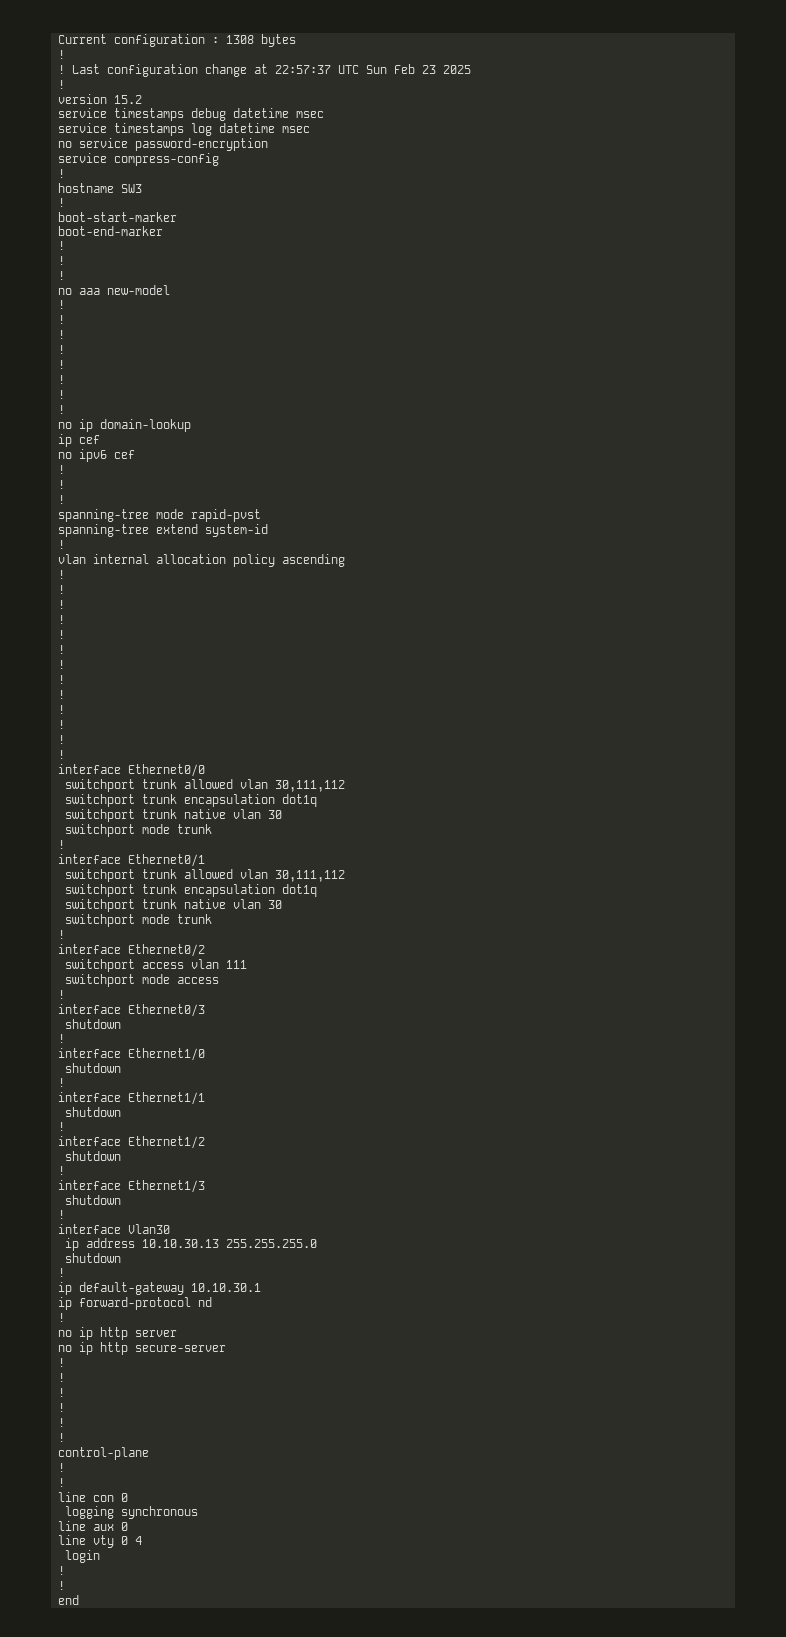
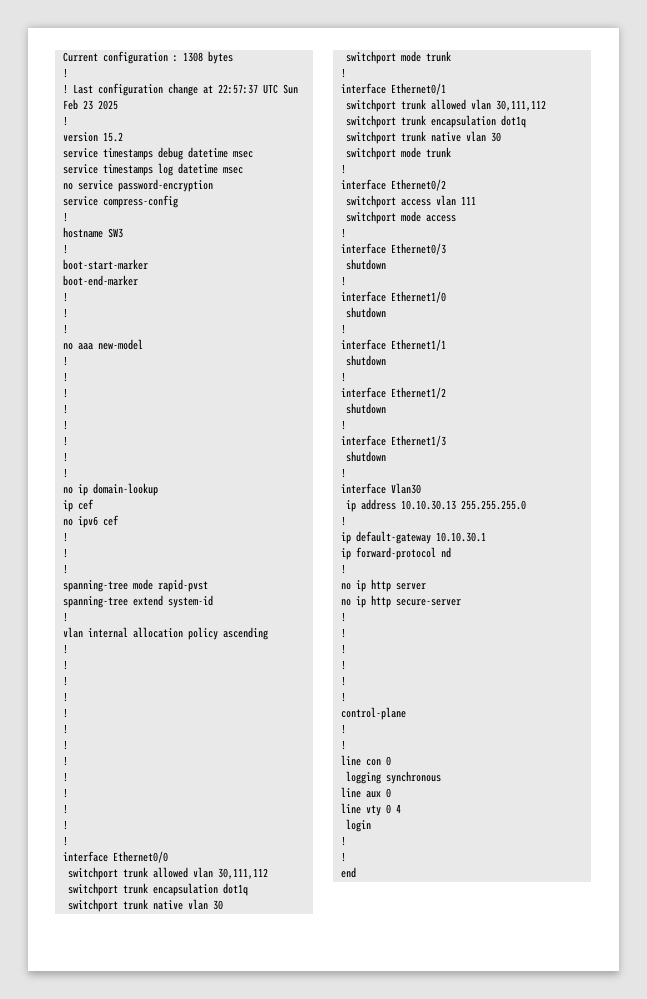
[65,1253,122,1263] // shutdown -> (526, 505) none

